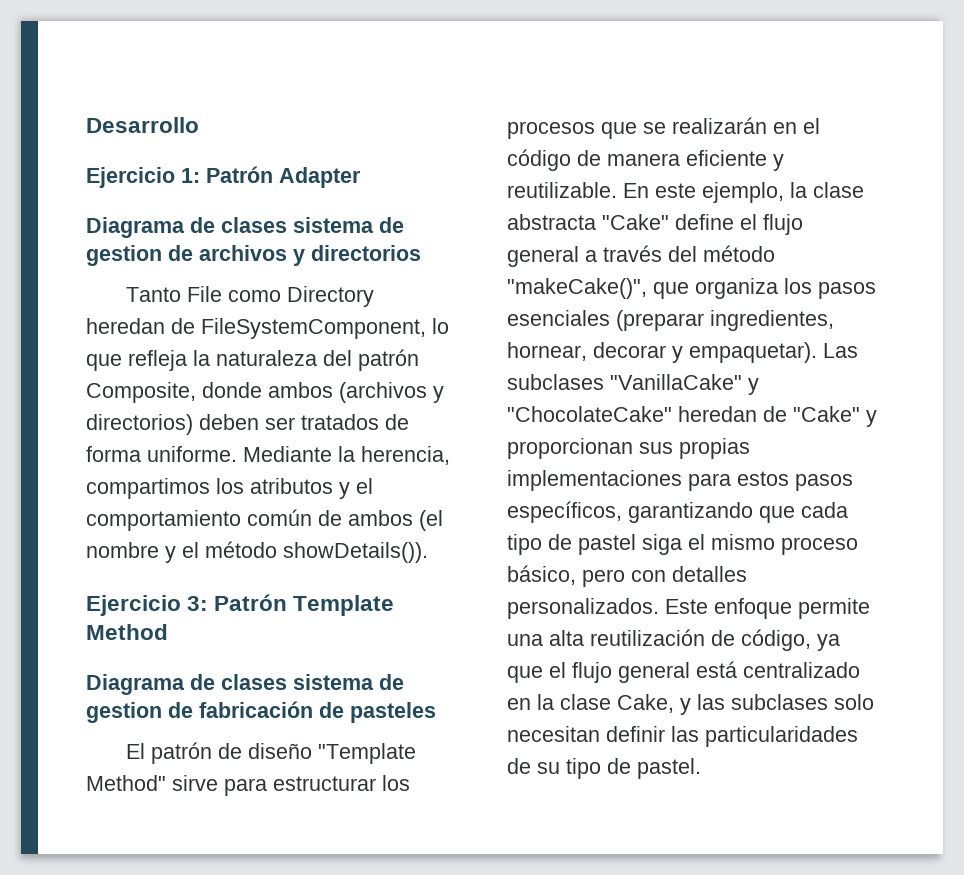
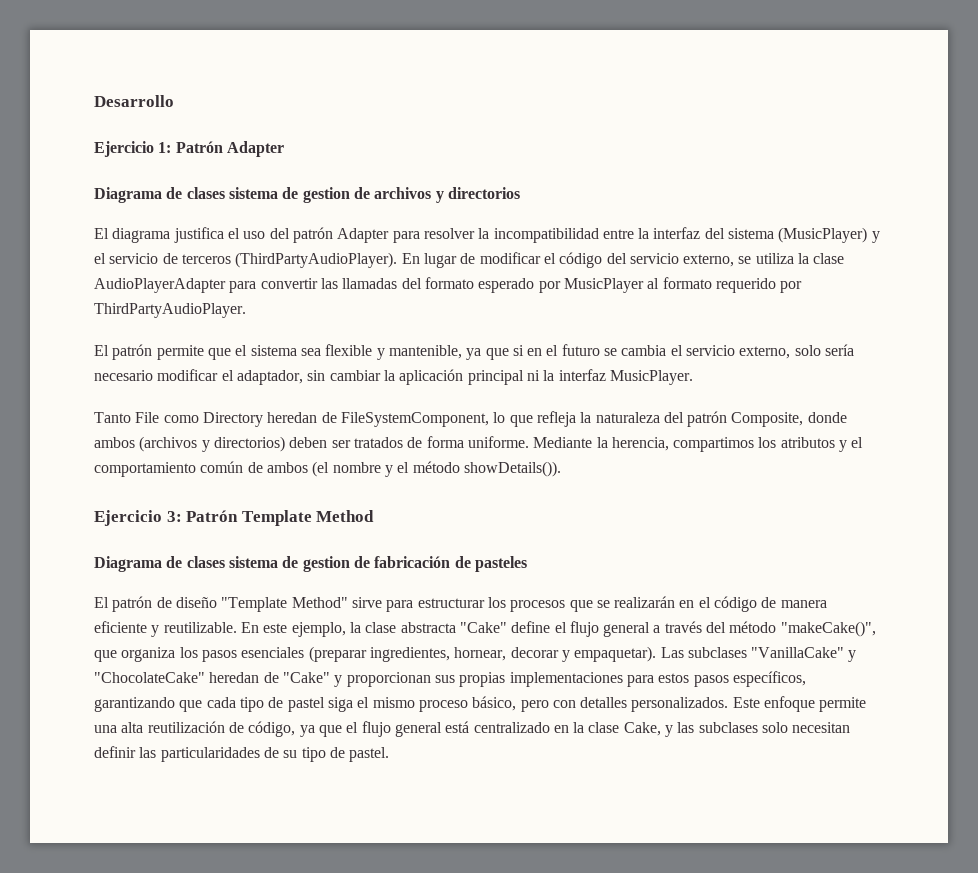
(421, 253) none -> [94,227,880,243] [94,252,845,268] [94,277,803,293] [94,303,246,318] [94,344,855,360] [94,369,693,385] // El diagrama justifica el uso del patrón Adapter para resolver la incompatibilidad entre la interfaz del sistema (MusicPlayer) y el servicio de terceros (ThirdPartyAudioPlayer). En lugar de modificar el código del servicio externo, se utiliza la clase AudioPlayerAdapter para convertir las llamadas del formato esperado por MusicPlayer al formato requerido por ThirdPartyAudioPlayer. // El patrón permite que el sistema sea flexible y mantenible, ya que si en el futuro se cambia el servicio externo, solo sería necesario modificar el adaptador, sin cambiar la aplicación principal ni la interfaz MusicPlayer.

